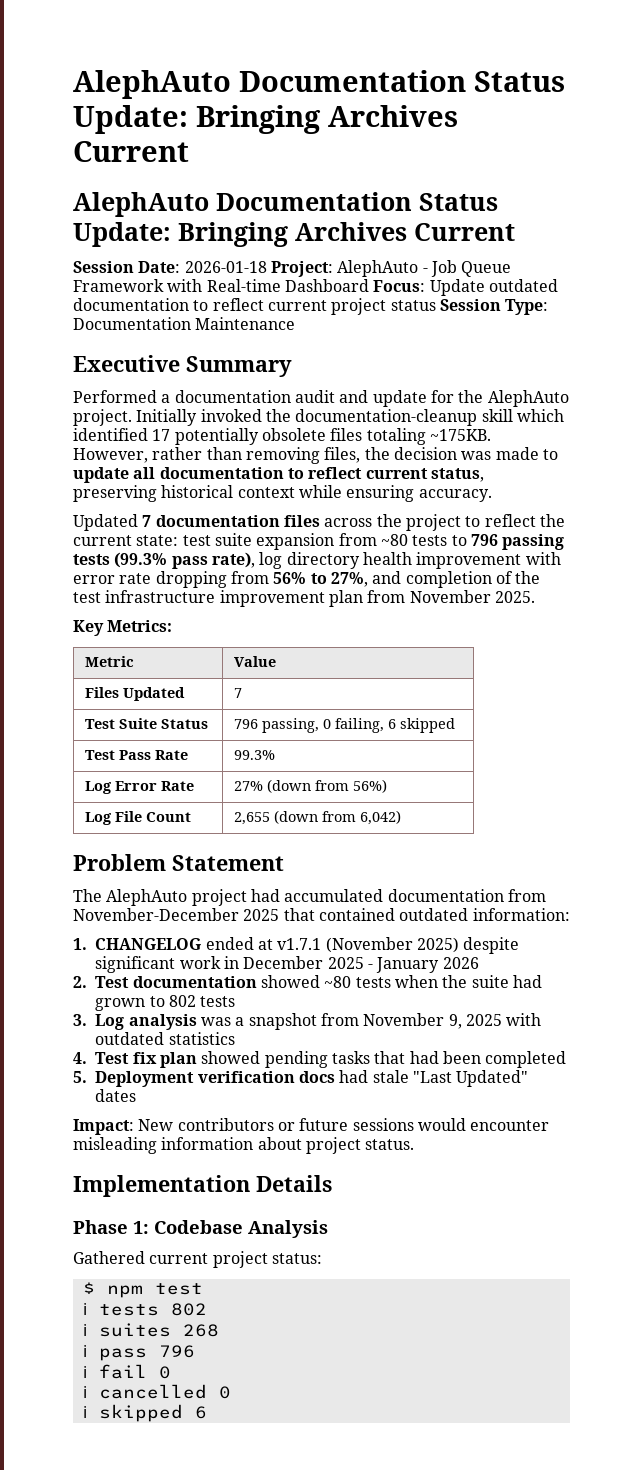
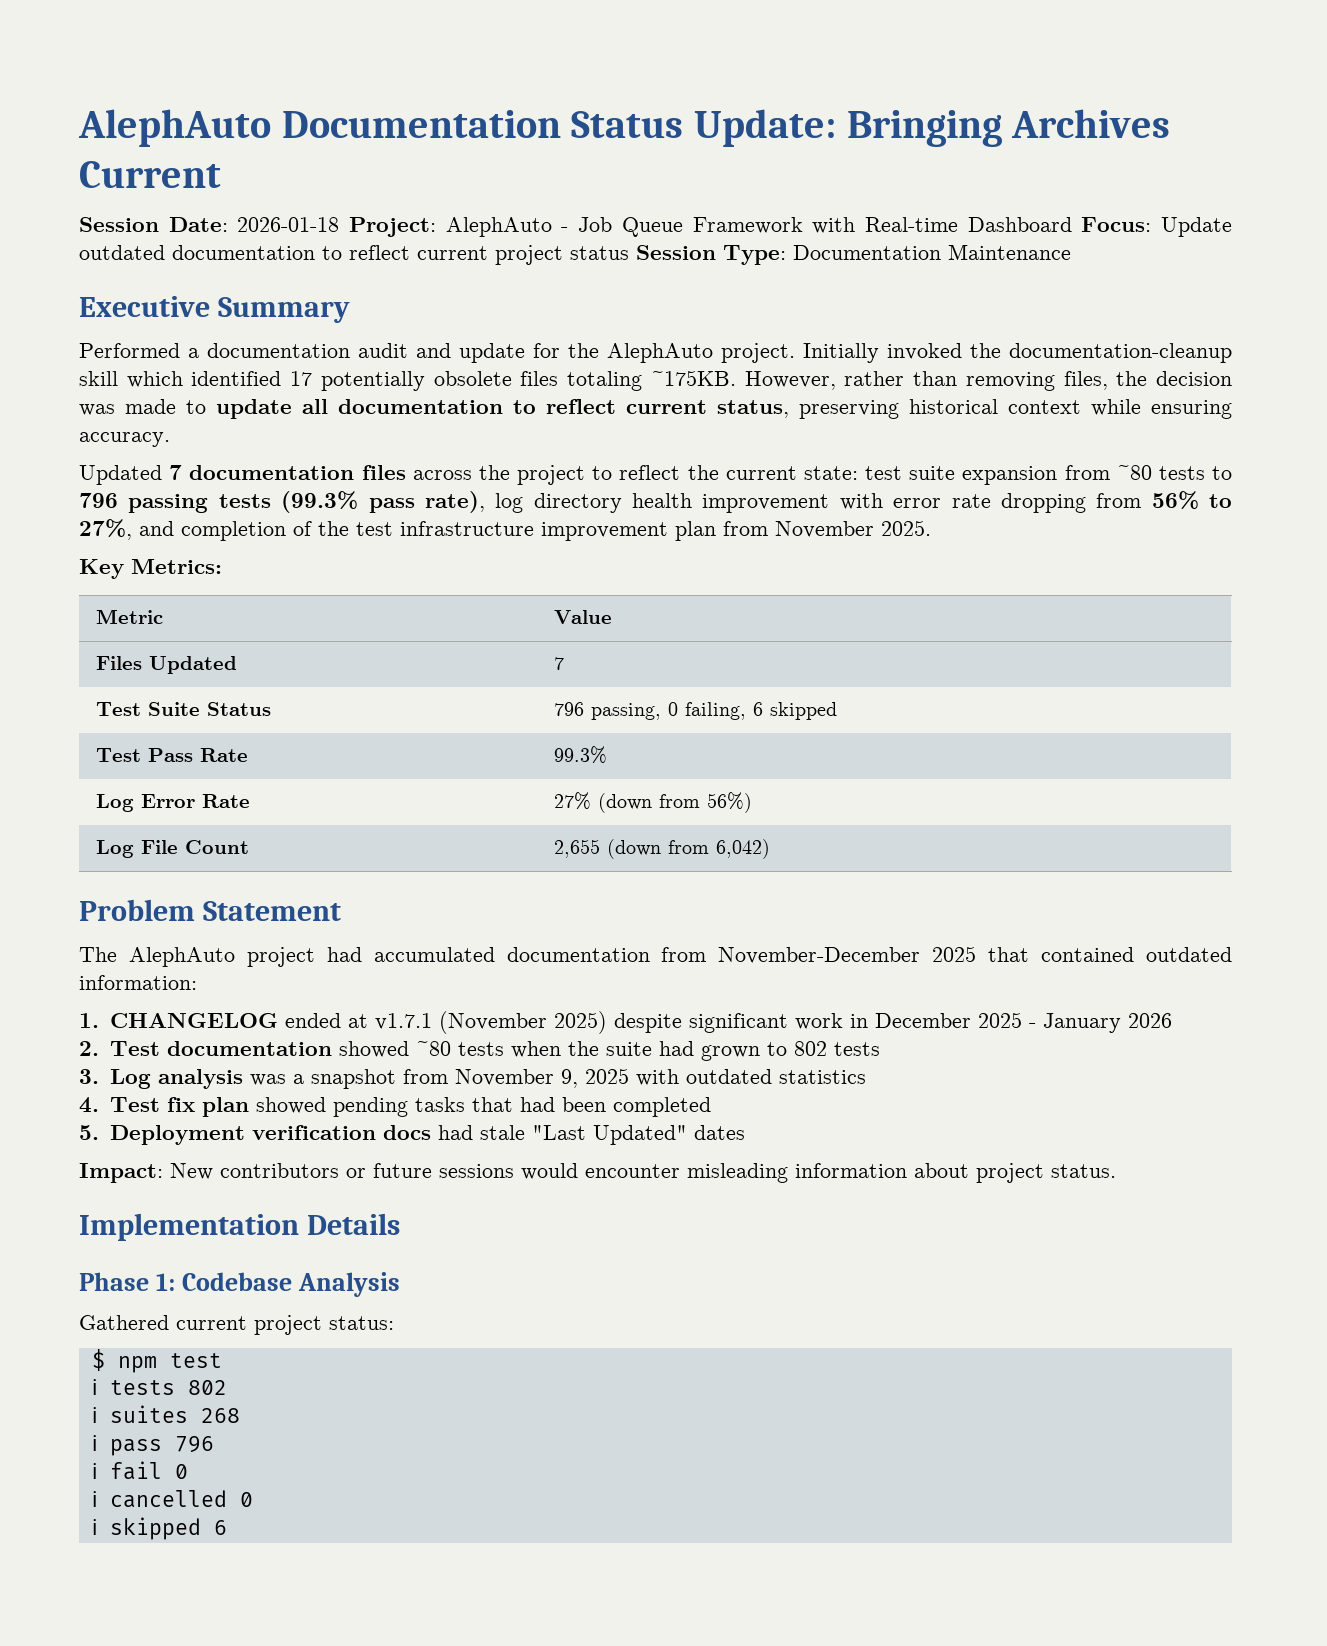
[73,70,565,99] [73,105,458,134] [73,141,189,162] [73,192,498,217] [73,222,515,247] AlephAuto Documentation Status Update: Bringing Archives Current // AlephAuto Documentation Status Update: Bringing Archives Current -> [78,109,1171,147] [79,161,221,188] AlephAuto Documentation Status Update: Bringing Archives Current

